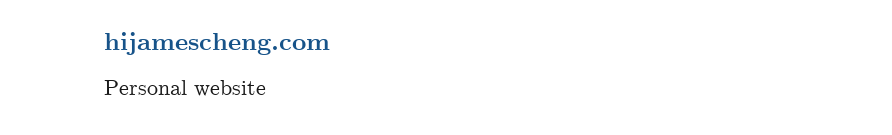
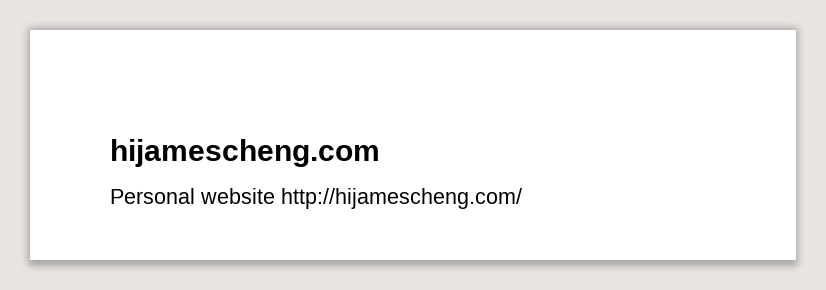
(266, 88) none -> [281,188,522,209] http://hijamescheng.com/

